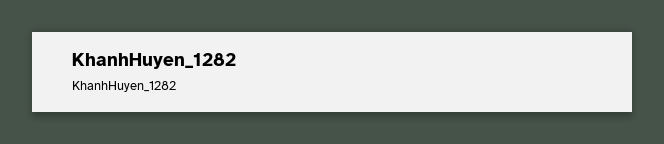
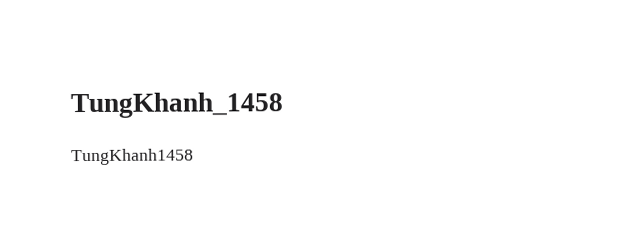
[72,53,236,69] [72,81,176,92] KhanhHuyen_1282 // KhanhHuyen_1282 -> [70,92,283,119] [71,148,194,166] TungKhanh_1458 // TungKhanh1458

